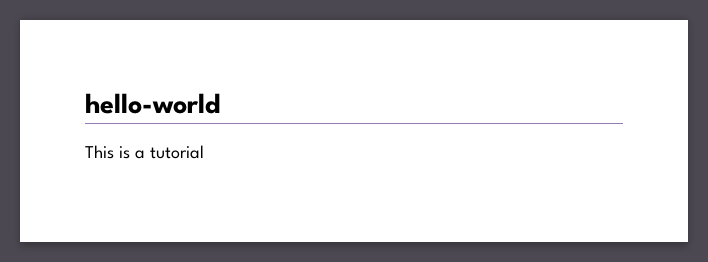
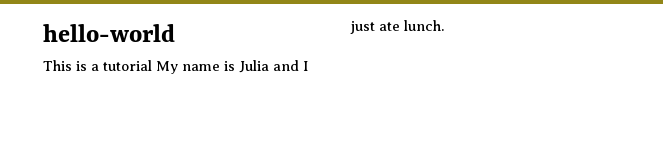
(204, 152) none -> [156,60,308,74] [350,20,444,34] My name is Julia and I just ate lunch.

